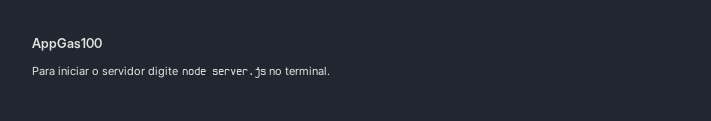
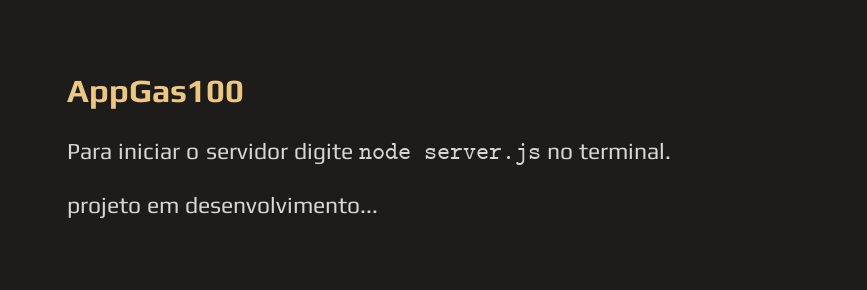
(330, 71) none -> [67,196,379,219] // projeto em desenvolvimento...

